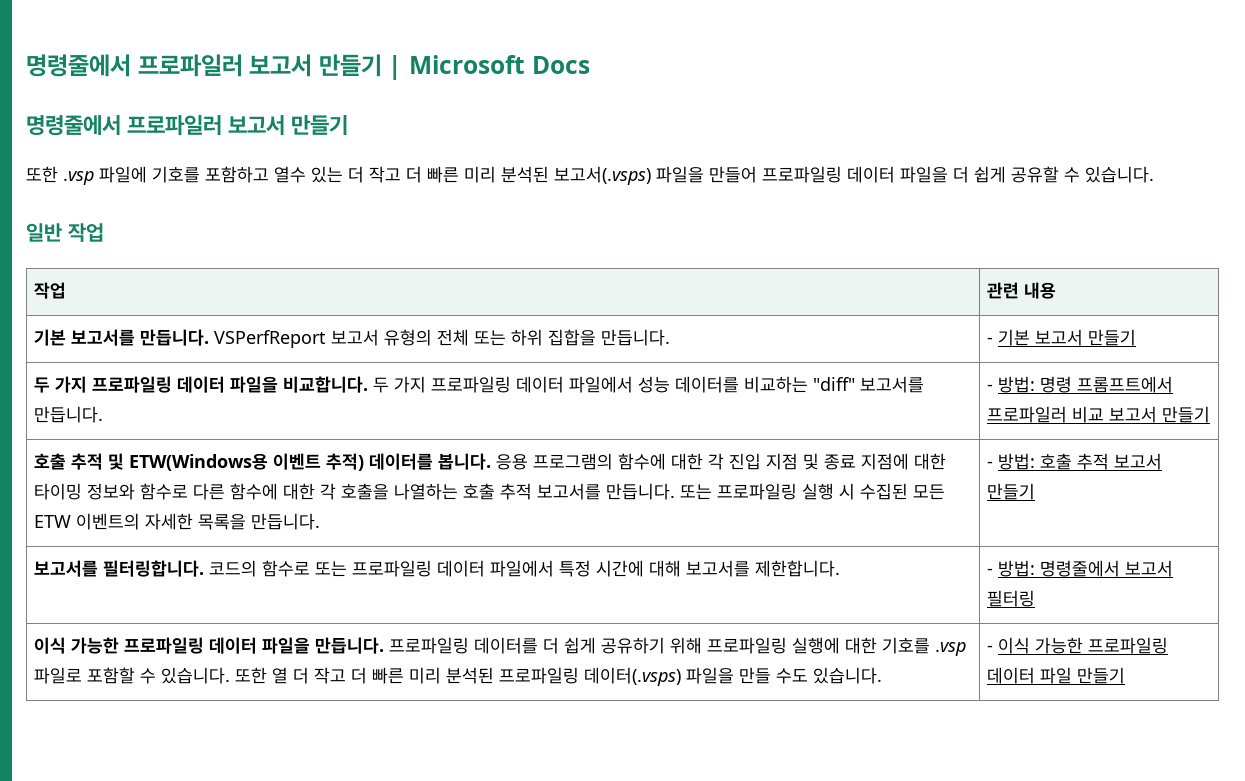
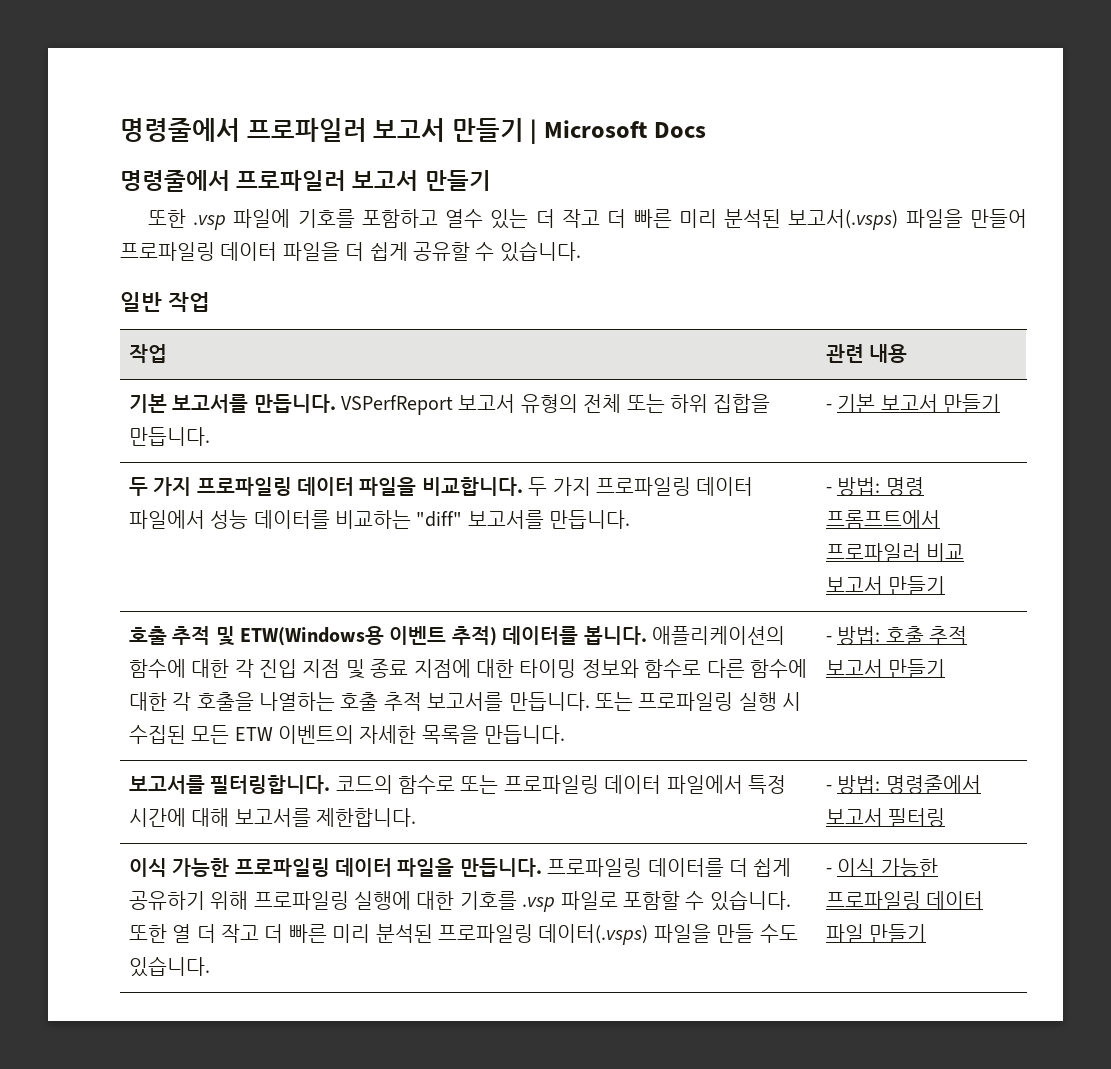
[496,453,614,470] 응용 프로그램의 -> [652,626,786,645] 애플리케이션의

